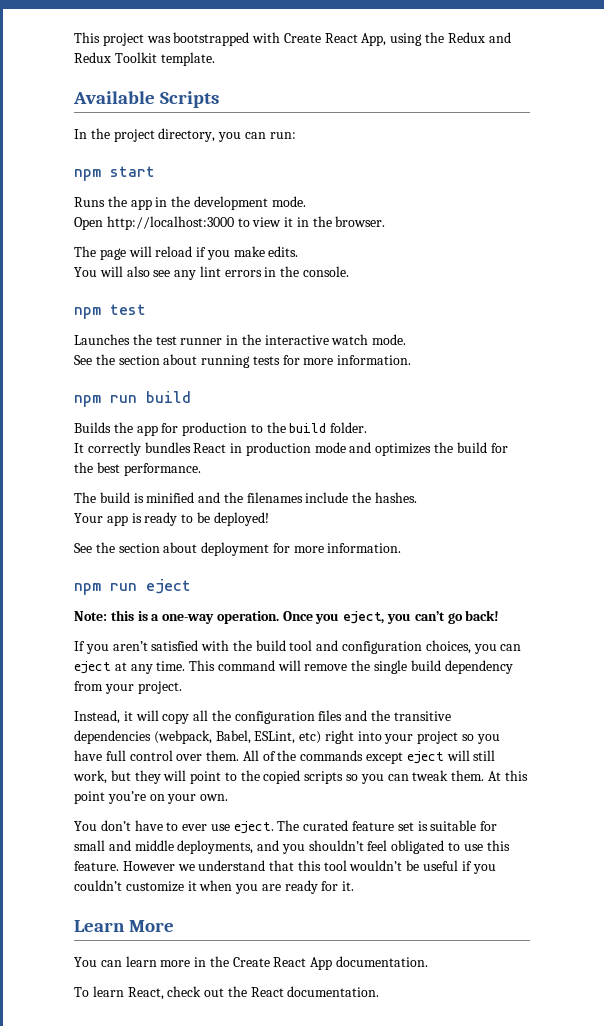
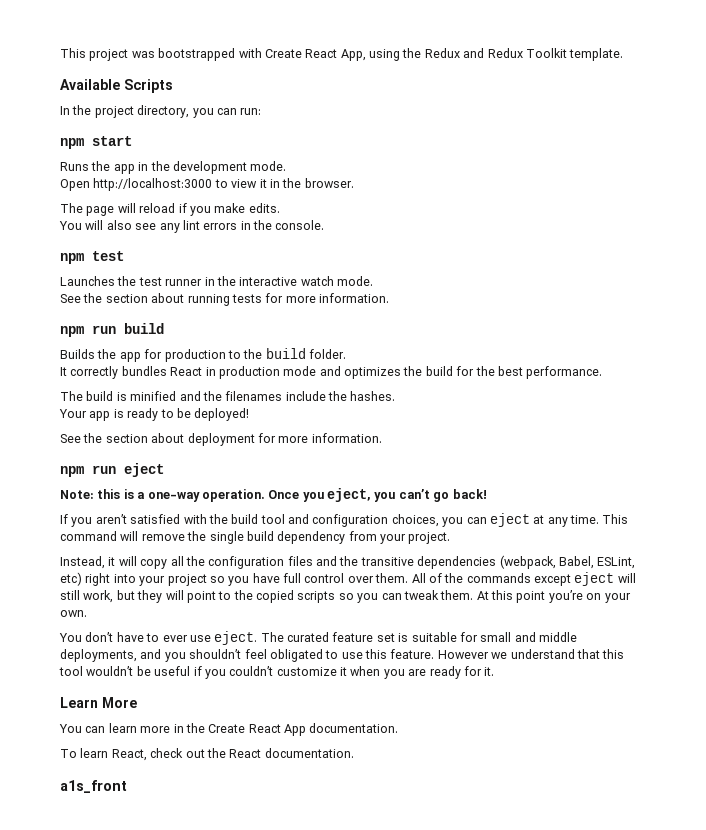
(380, 991) none -> [60,780,127,793] // a1s_front

